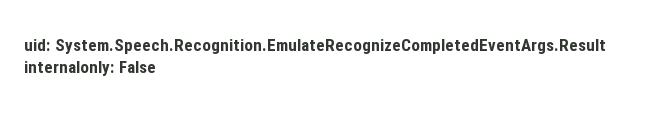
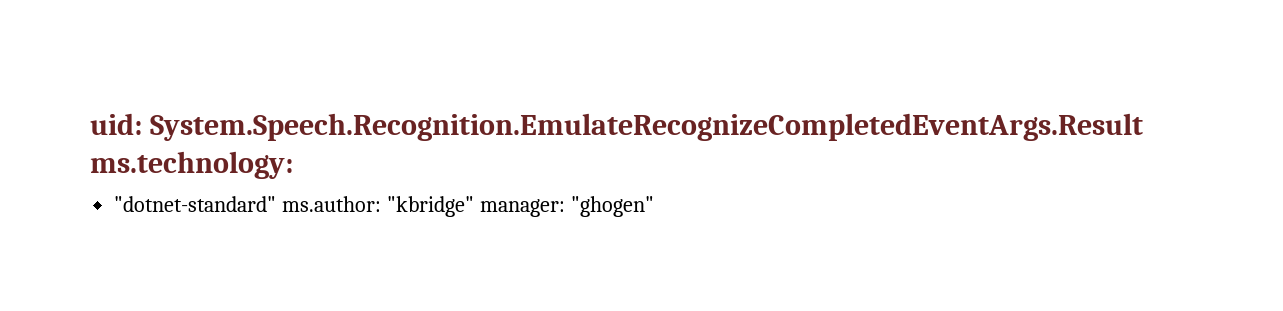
[24,61,156,76] internalonly: False -> [90,151,293,179] [114,196,654,217] ms.technology: // "dotnet-standard" ms.author: "kbridge" manager: "ghogen"

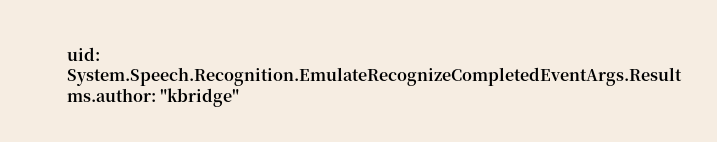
[90,151,293,179] [114,196,654,217] ms.technology: // "dotnet-standard" ms.author: "kbridge" manager: "ghogen" -> [67,88,240,107] ms.author: "kbridge"

